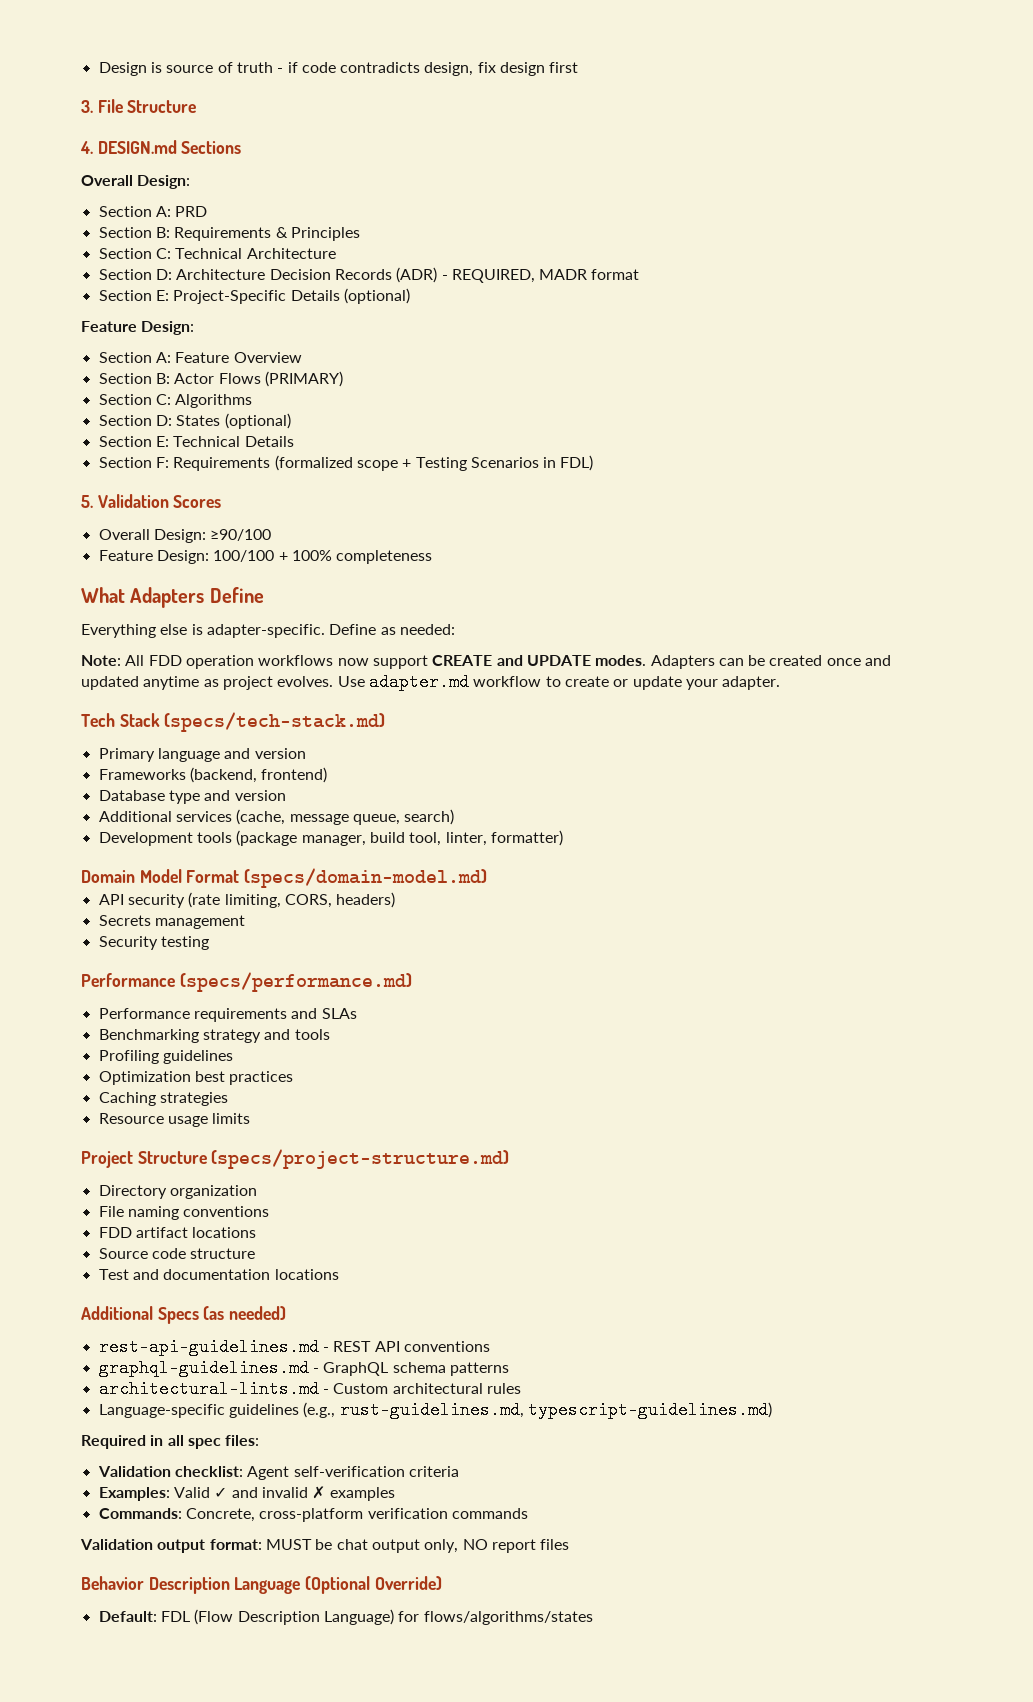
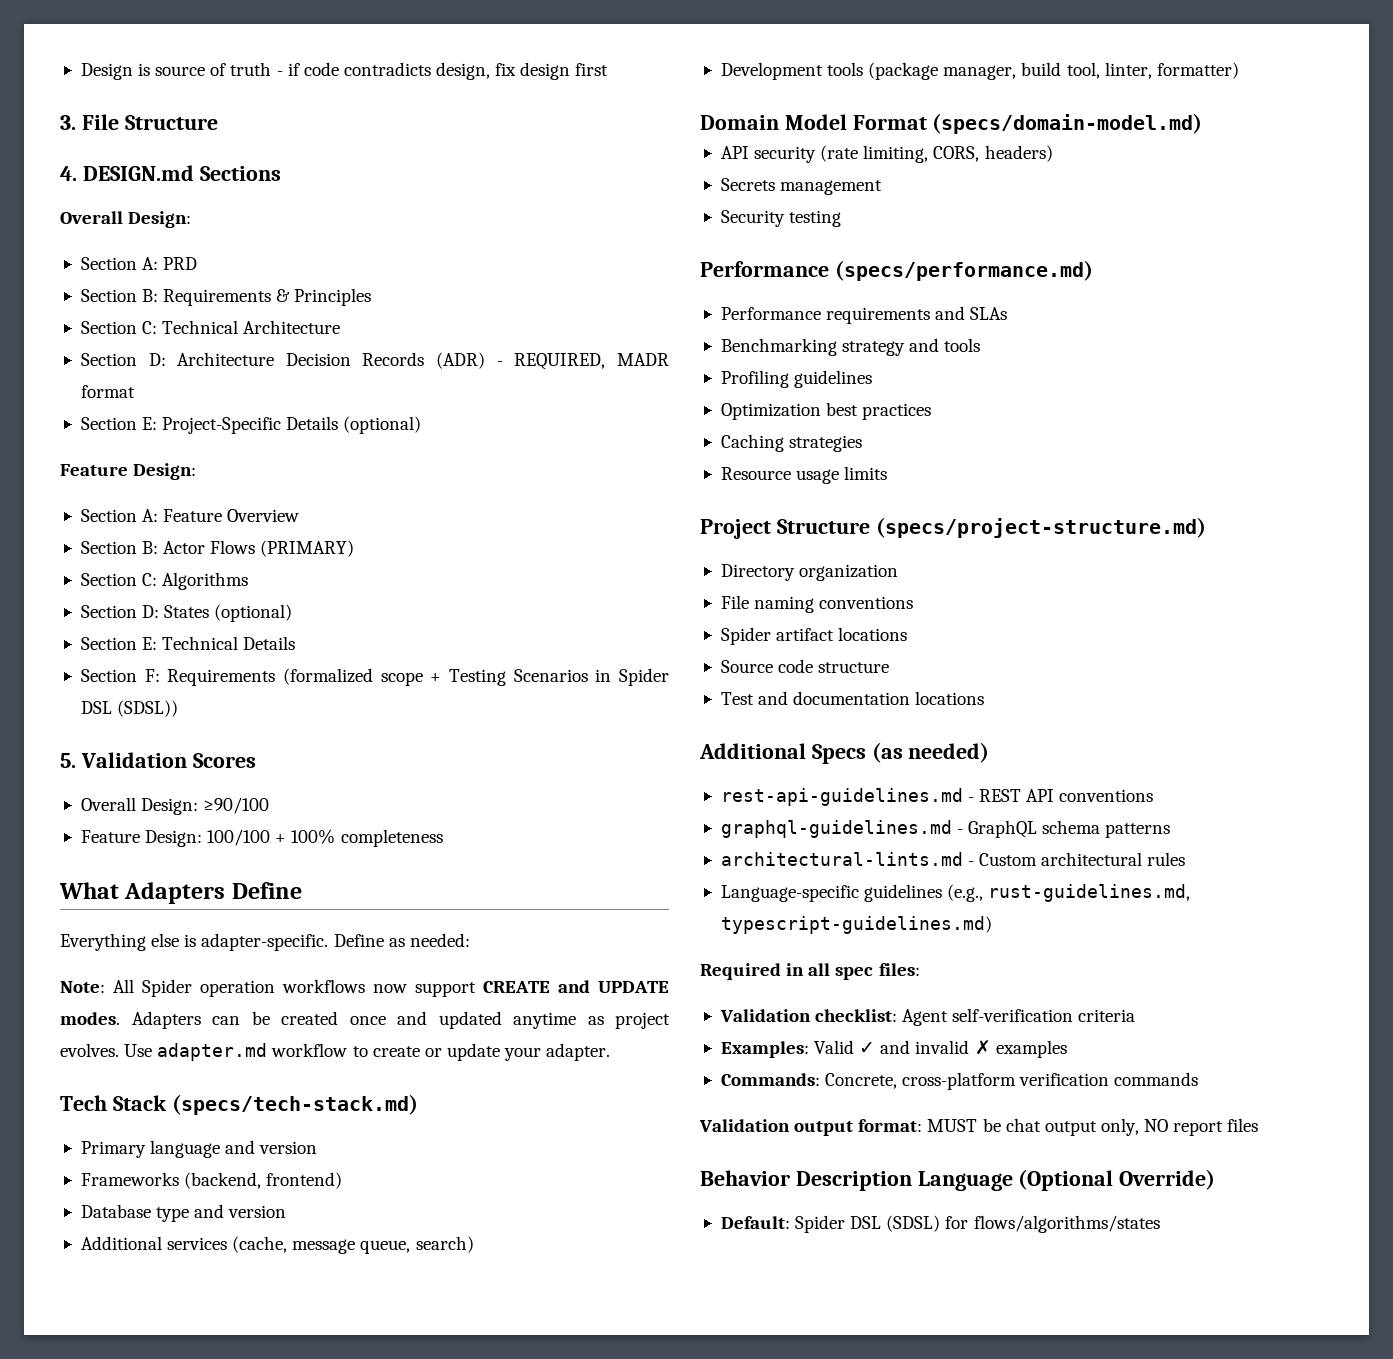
[560,455,594,471] FDL) -> [619,668,670,686] [80,700,179,717] Spider DSL (SDSL))
[148,655,182,666] FDD -> [142,979,192,997] Spider
[98,1227,132,1238] FDD -> [720,627,771,645] Spider
[160,1609,394,1625] FDL (Flow Description Language) -> [795,1215,941,1233] Spider DSL (SDSL)

